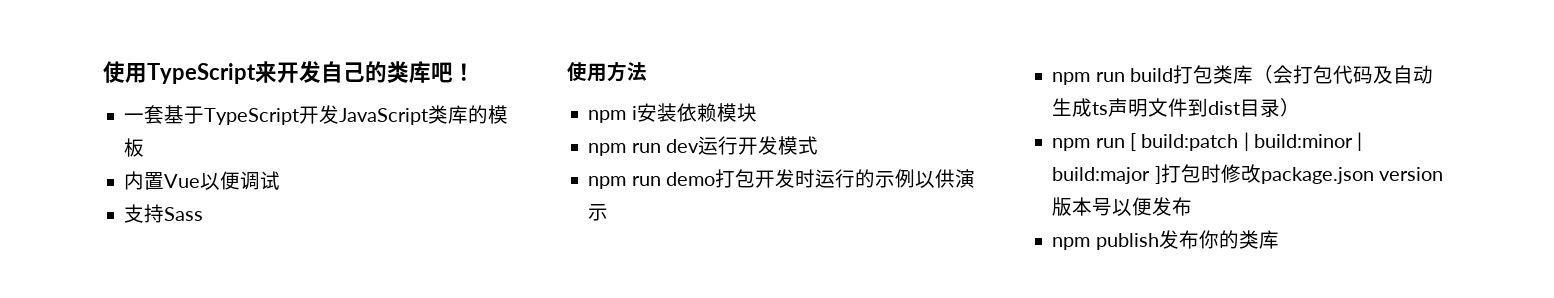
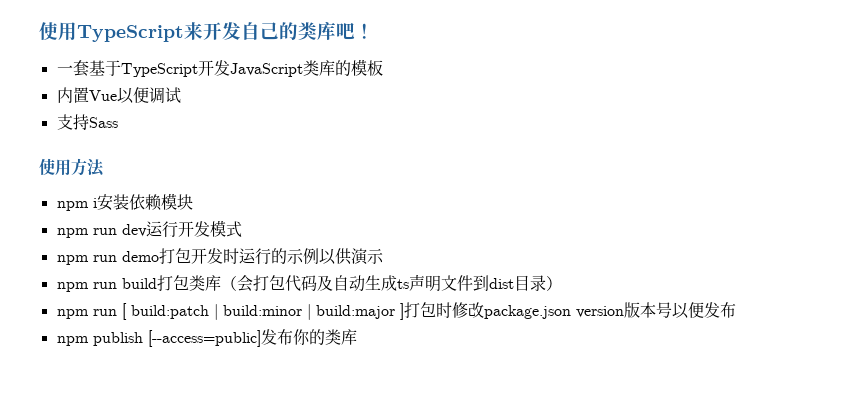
(1159, 241) none -> [147,330,261,347] [--access=public]

